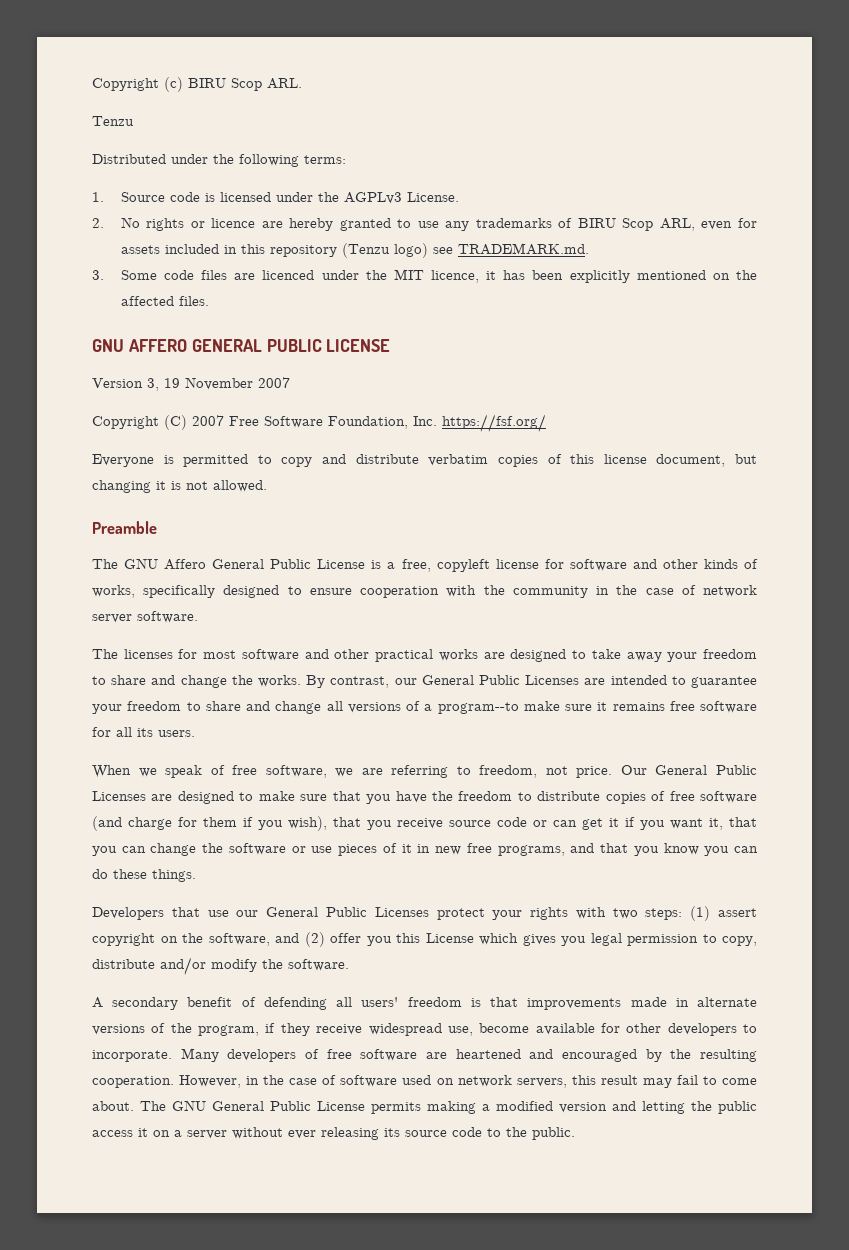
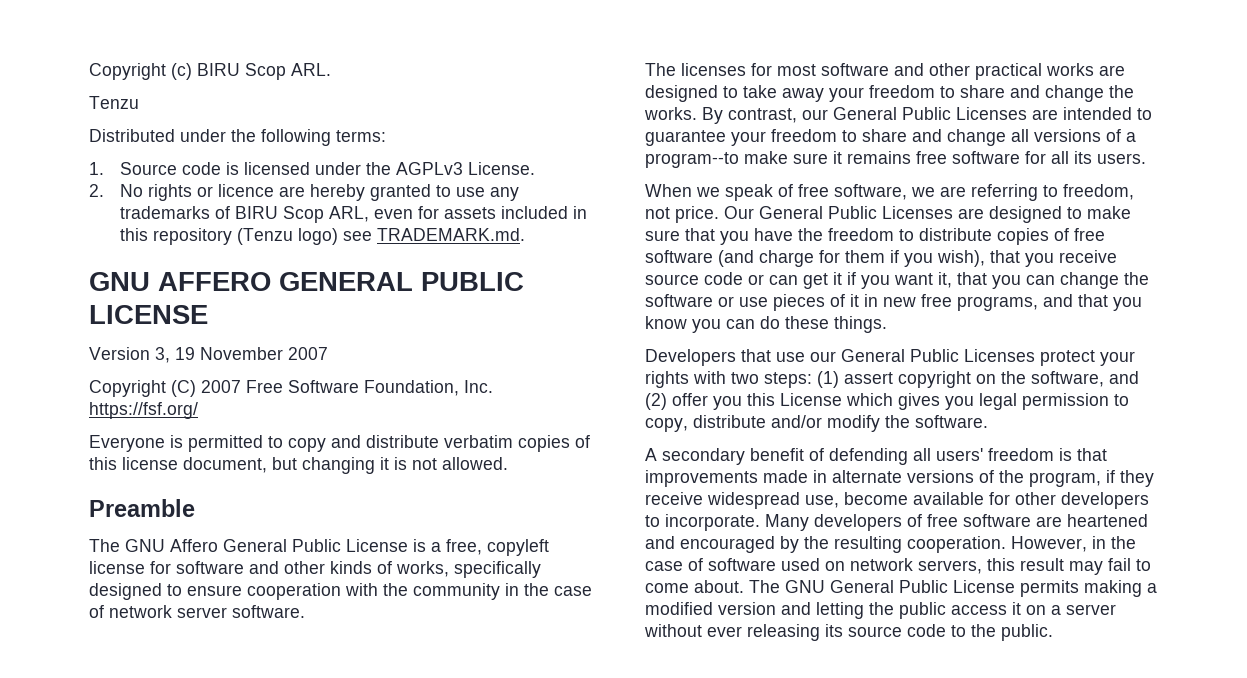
[92,269,757,283] [120,296,209,306] // 3. Some code files are licenced under the MIT licence, it has been explicitly mentioned on the affected files. -> (525, 234) none

